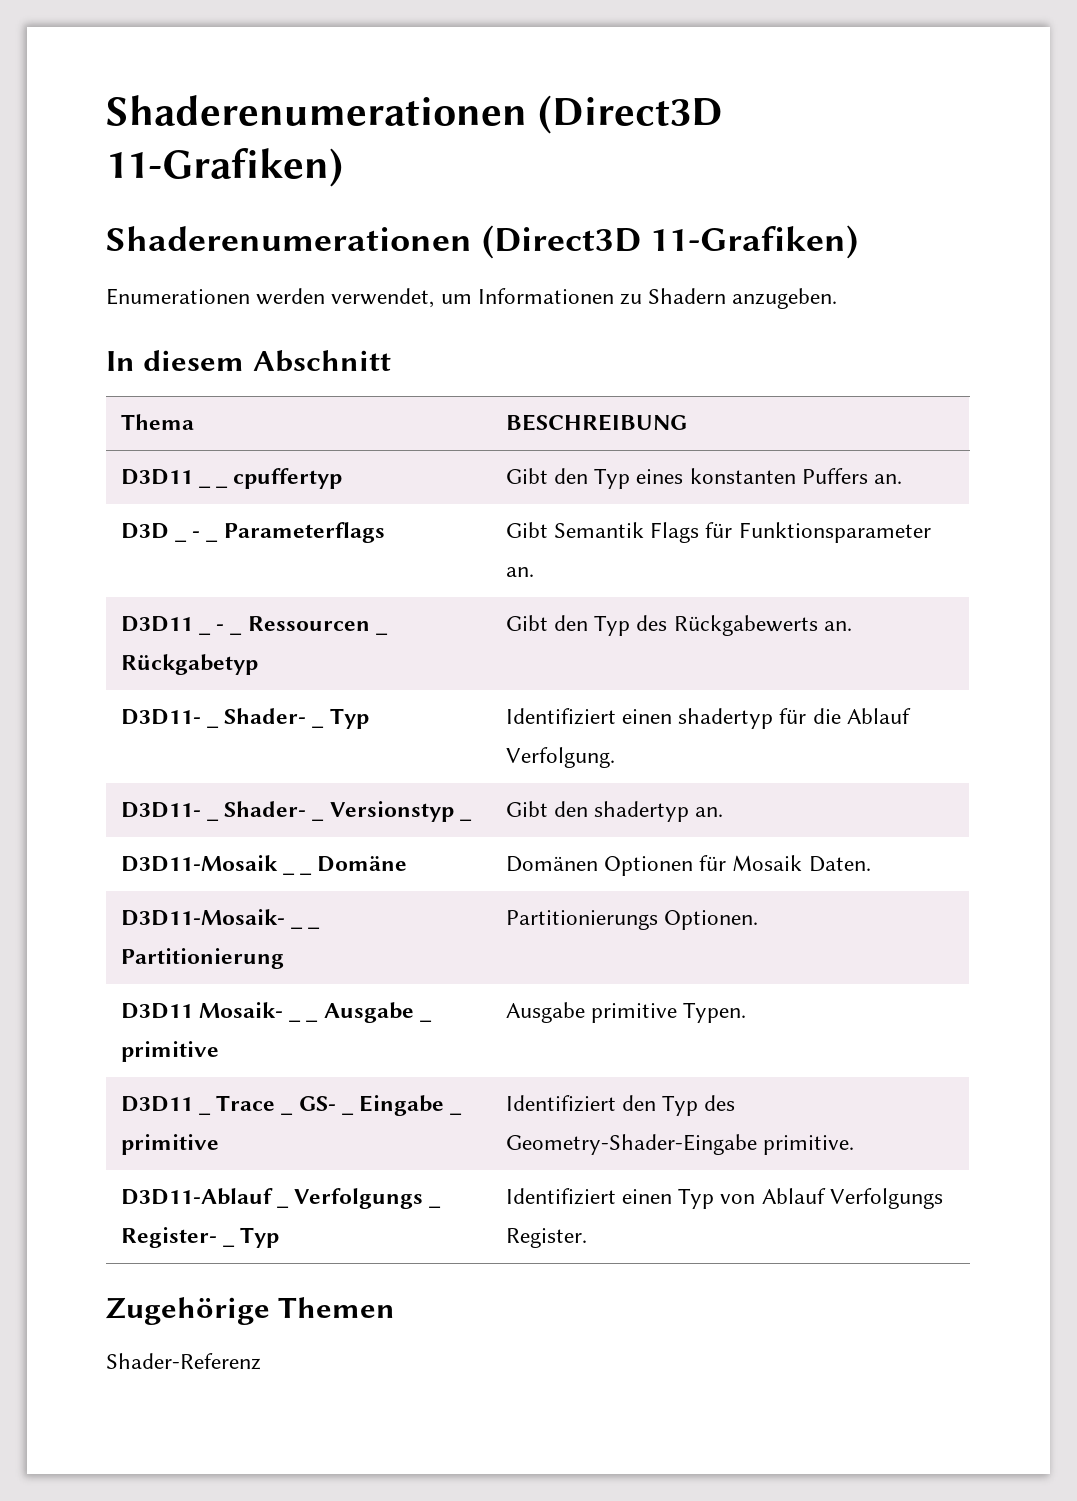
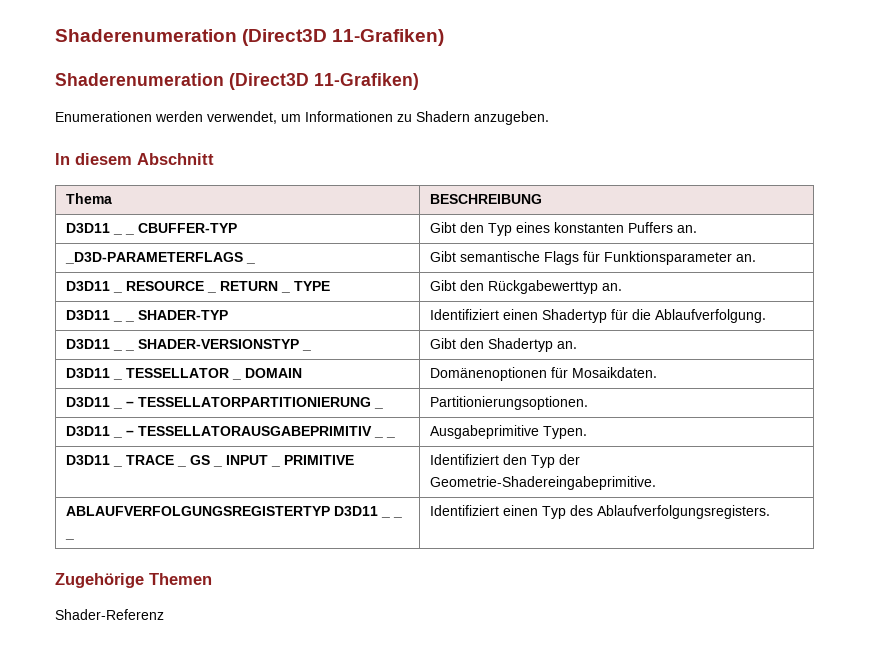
[106,95,724,134] [106,148,343,187] [106,226,472,251] Shaderenumerationen (Direct3D 11-Grafiken) // Shaderenumerationen -> [55,29,445,46] [55,73,224,86] Shaderenumeration (Direct3D 11-Grafiken) // Shaderenumeration
[233,468,343,489] cpuffertyp -> [137,223,237,233] CBUFFER-TYP
[120,523,187,542] [192,531,201,538] [206,522,385,543] [505,522,644,538] D3D _ - _ Parameterflags | Gibt Semantik -> [64,252,255,264] [429,251,540,262] _D3D-PARAMETERFLAGS _ | Gibt semantische
[216,624,225,631] [230,631,243,635] [247,616,370,631] [375,631,388,635] [120,654,258,675] [505,615,852,636] [120,709,219,728] [224,708,307,724] [312,708,369,729] [505,708,774,729] - _ Ressourcen _ Rückgabetyp | Gibt den Typ des Rückgabewerts an. // D3D11- _ Shader- _ Typ | Identifiziert einen shadertyp -> [125,281,204,291] [206,291,216,293] [219,281,278,291] [280,291,290,293] [293,281,330,291] [429,280,622,294] [65,310,110,320] [112,320,134,322] [137,310,228,320] [429,309,607,323] RESOURCE _ RETURN _ TYPE | Gibt den Rückgabewerttyp an. // D3D11 _ _ SHADER-TYP | Identifiziert einen Shadertyp
[846,708,911,724] [505,747,615,768] [120,802,219,821] [224,801,307,817] [312,801,454,822] Ablauf Verfolgung. // D3D11- _ Shader- _ Versionstyp -> [654,309,766,323] [65,339,110,349] [112,349,134,351] [137,339,299,349] Ablaufverfolgung. // D3D11 _ _ SHADER-VERSIONSTYP
[594,801,724,822] [120,855,408,875] [505,855,871,876] [120,909,321,929] [120,948,284,969] [505,910,758,930] [120,1002,283,1019] [289,1002,432,1023] [120,1041,219,1062] [505,1002,747,1023] [120,1096,211,1115] [216,1095,276,1111] [281,1111,294,1115] [298,1096,336,1111] [341,1095,463,1116] [120,1134,219,1155] [505,1095,736,1116] [505,1134,854,1155] [120,1188,442,1209] [120,1227,280,1248] shadertyp an. // D3D11-Mosaik _ _ Domäne | Domänen Optionen für Mosaik Daten. // D3D11-Mosaik- _ _ Partitionierung | Partitionierungs Optionen. // D3D11 Mosaik- _ _ Ausgabe _ primitive | Ausgabe primitive Typen. // D3D11 _ Trace _ GS- _ Eingabe _ primitive | Identifiziert den Typ des Geometry-Shader-Eingabe primitive. // D3D11-Ablauf _ Verfolgungs _ Register- _ Typ -> [487,338,577,352] [65,368,110,378] [112,378,122,380] [125,368,229,378] [231,378,241,380] [244,368,302,378] [429,367,657,381] [65,397,110,407] [112,407,122,409] [125,397,371,407] [373,407,383,409] [429,396,588,410] [65,426,110,436] [112,436,122,438] [125,426,372,436] [373,436,395,438] [429,425,587,439] [65,455,110,465] [112,465,122,467] [125,455,174,465] [176,465,186,467] [189,455,210,465] [212,465,222,467] [225,455,268,465] [270,465,280,467] [283,455,354,465] [429,454,580,468] [429,476,656,490] [65,506,378,516] [380,516,402,518] [64,538,74,540] Shadertyp an. // D3D11 _ TESSELLATOR _ DOMAIN | Domänenoptionen für Mosaikdaten. // D3D11 _ – TESSELLATORPARTITIONIERUNG _ | Partitionierungsoptionen. // D3D11 _ – TESSELLATORAUSGABEPRIMITIV _ _ | Ausgabeprimitive Typen. // D3D11 _ TRACE _ GS _ INPUT _ PRIMITIVE | Identifiziert den Typ der Geometrie-Shadereingabeprimitive. // ABLAUFVERFOLGUNGSREGISTERTYP D3D11 _ _ _
[720,1188,943,1209] [505,1228,587,1248] von Ablauf Verfolgungs Register. -> [569,505,770,519] des Ablaufverfolgungsregisters.

